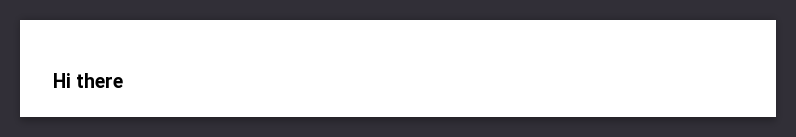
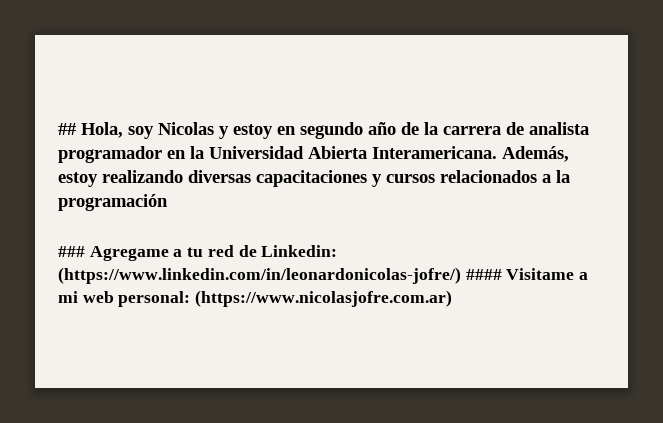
[53,73,124,88] Hi there -> [58,122,589,139] [58,146,569,163] [58,170,570,187] [58,194,168,211] [58,245,338,261] [58,267,589,284] [58,290,453,307] ## Hola, soy Nicolas y estoy en segundo año de la carrera de analista programador en la Universidad Abierta Interamericana. Además, estoy realizando diversas capacitaciones y cursos relacionados a la programación // ### Agregame a tu red de Linkedin: (https://www.linkedin.com/in/leonardonicolas-jofre/) #### Visitame a mi web personal: (https://www.nicolasjofre.com.ar)

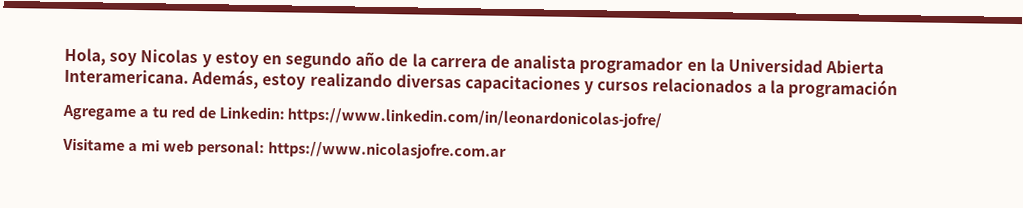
[58,123,76,135] ## -> (64, 56) none
[58,246,85,257] ### -> (899, 89) none
[58,267,502,284] (https://www.linkedin.com/in/leonardonicolas-jofre/) #### -> [287,107,663,129] https://www.linkedin.com/in/leonardonicolas-jofre/ //
[195,290,453,307] (https://www.nicolasjofre.com.ar) -> [267,141,507,160] https://www.nicolasjofre.com.ar

